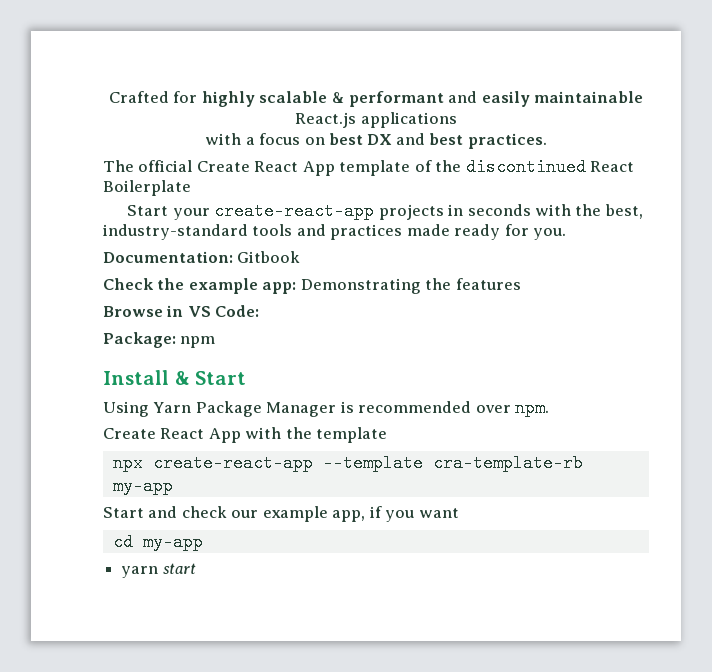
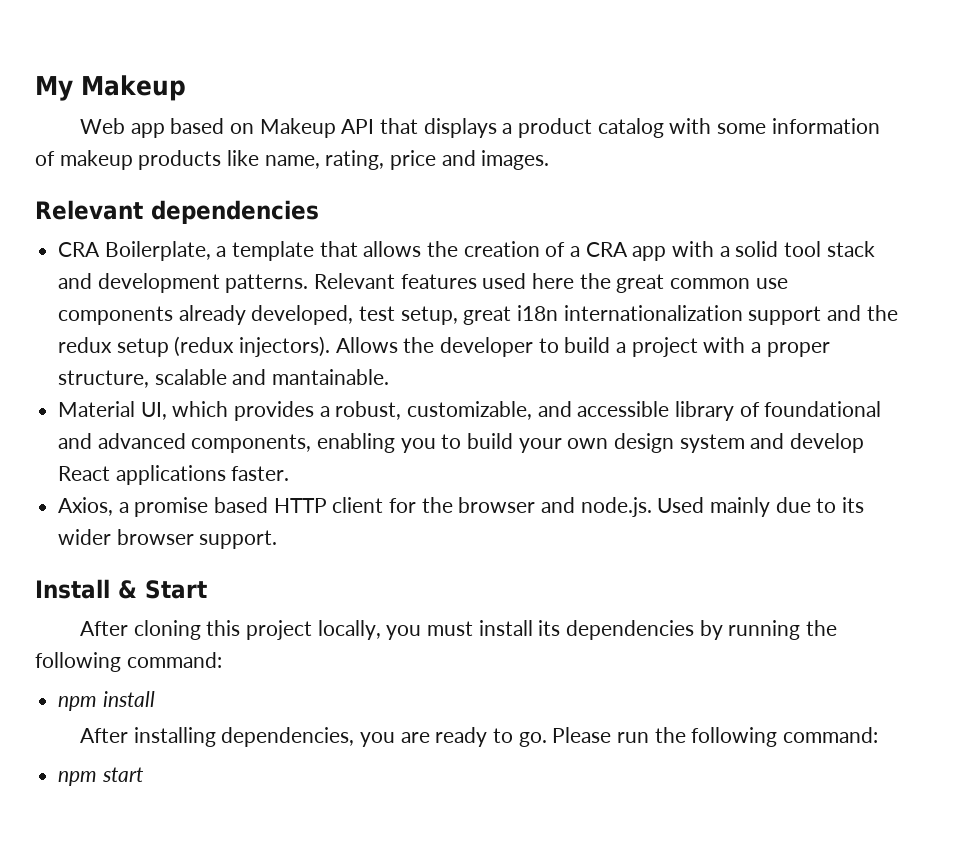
[108,91,644,107] [295,112,457,128] [205,133,547,149] [103,158,635,176] [103,180,191,196] [127,202,643,220] [103,224,567,240] [103,251,301,263] [103,278,521,294] [103,305,260,317] [103,332,216,348] [103,370,247,385] [103,399,550,417] [103,427,388,443] [112,454,583,472] [112,477,173,495] [103,506,459,522] [112,533,203,551] [121,566,159,578] Crafted for highly scalable & performant and easily maintainable React.js applications // with a focus on best DX and best practices. // The official Create React App template of the discontinued React Boilerplate // Start your create-react-app projects in seconds with the best, industry-standard tools and practices made ready for you. // Documentation: Gitbook // Check the example app: Demonstrating the features // Browse in VS Code: // Package: npm // Install & Start // Using Yarn Package Manager is recommended over npm. // Create React App with the template // npx create-react-app --template cra-template-rb my-app // Start and check our example app, if you want // cd my-app // yarn -> [35,75,186,101] [79,118,880,138] [35,150,550,170] [35,200,319,224] [58,241,875,261] [58,273,788,293] [58,305,898,325] [58,336,830,357] [58,369,390,388] [58,401,882,421] [58,433,865,453] [58,465,290,485] [58,497,865,517] [58,529,278,549] [35,579,207,599] [79,620,837,640] [35,652,222,672] [58,691,155,711] [79,727,878,747] [58,771,98,786] My Makeup // Web app based on Makeup API that displays a product catalog with some information of makeup products like name, rating, price and images. // Relevant dependencies // CRA Boilerplate, a template that allows the creation of a CRA app with a solid tool stack and development patterns. Relevant features used here the great common use components already developed, test setup, great i18n internationalization support and the redux setup (redux injectors). Allows the developer to build a project with a proper structure, scalable and mantainable. // Material UI, which provides a robust, customizable, and accessible library of foundational and advanced components, enabling you to build your own design system and develop React applications faster. // Axios, a promise based HTTP client for the browser and node.js. Used mainly due to its wider browser support. // Install & Start // After cloning this project locally, you must install its dependencies by running the following command: // npm install // After installing dependencies, you are ready to go. Please run the following command: // npm

